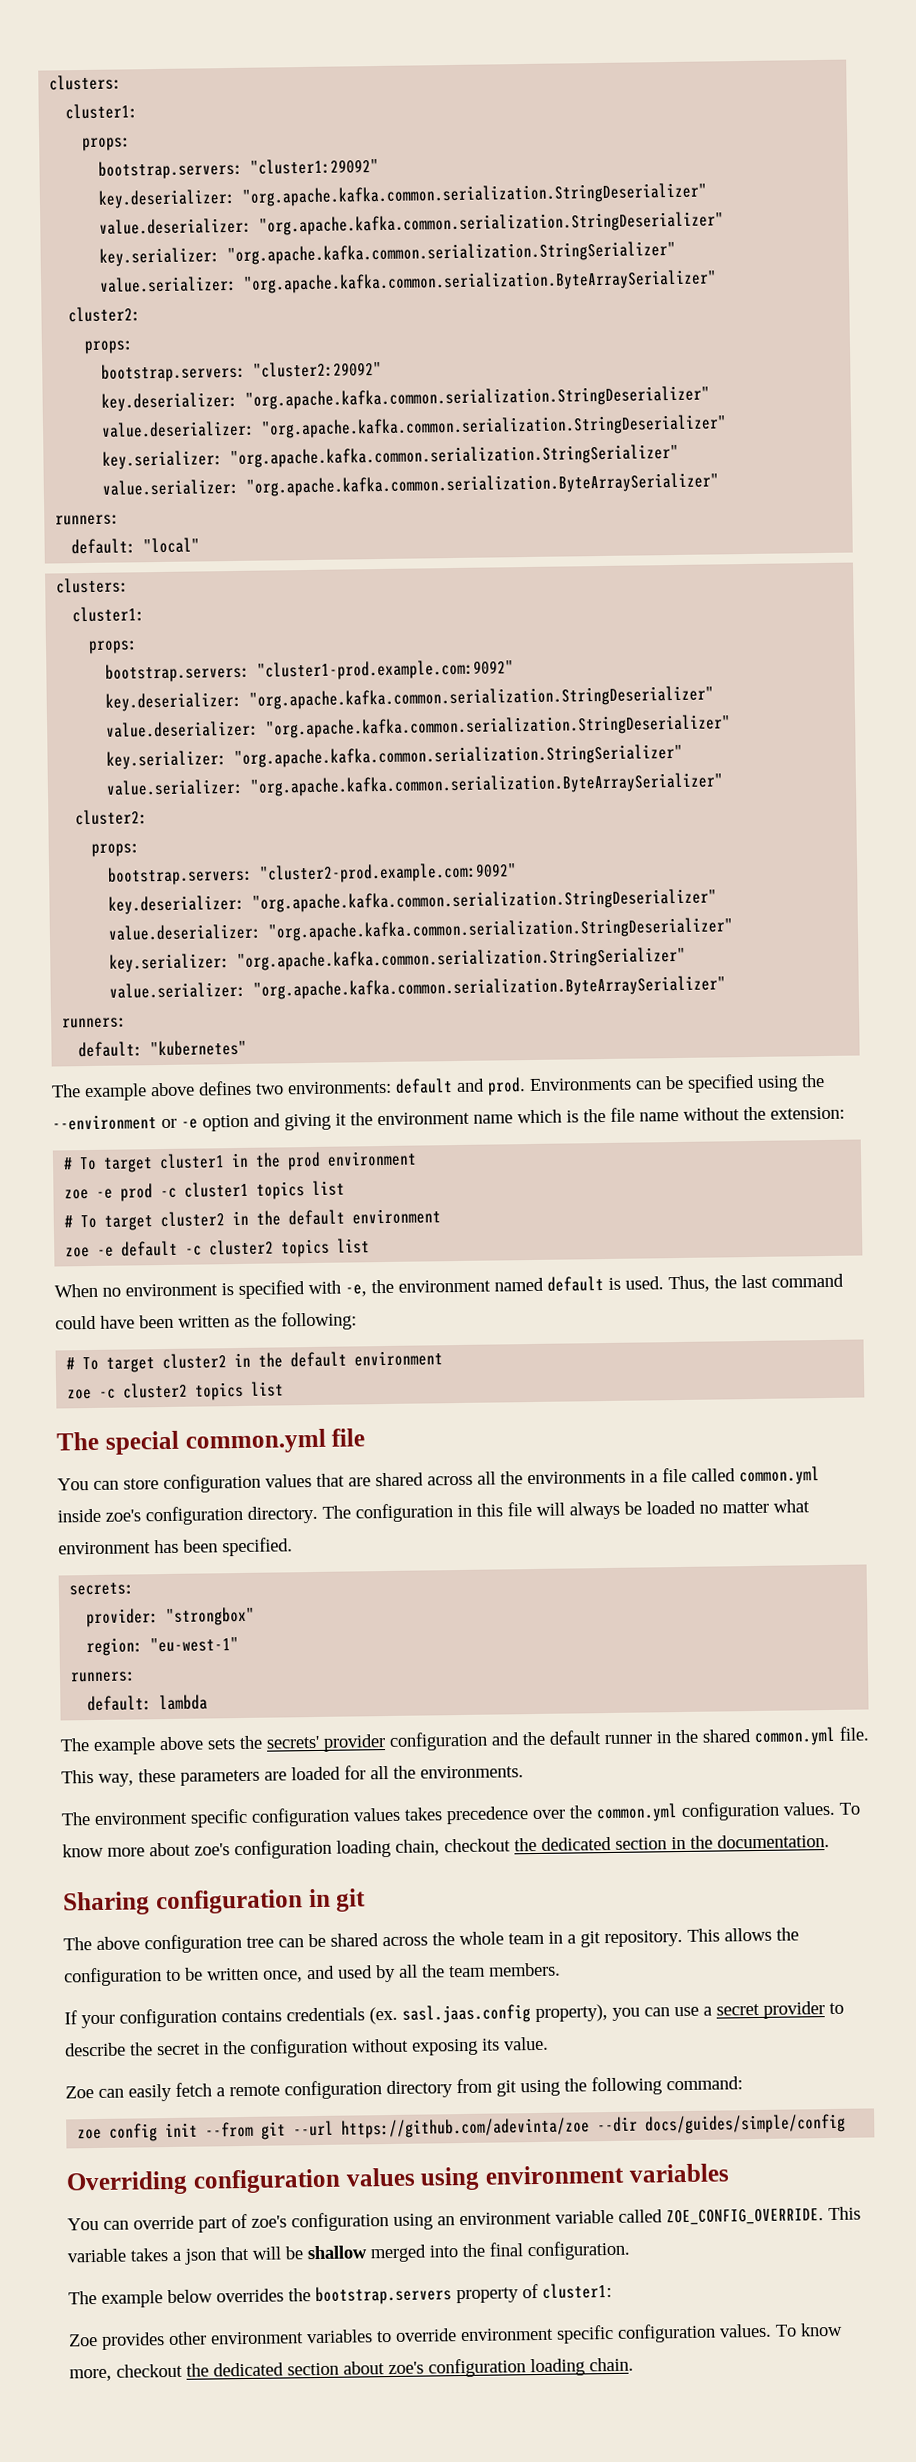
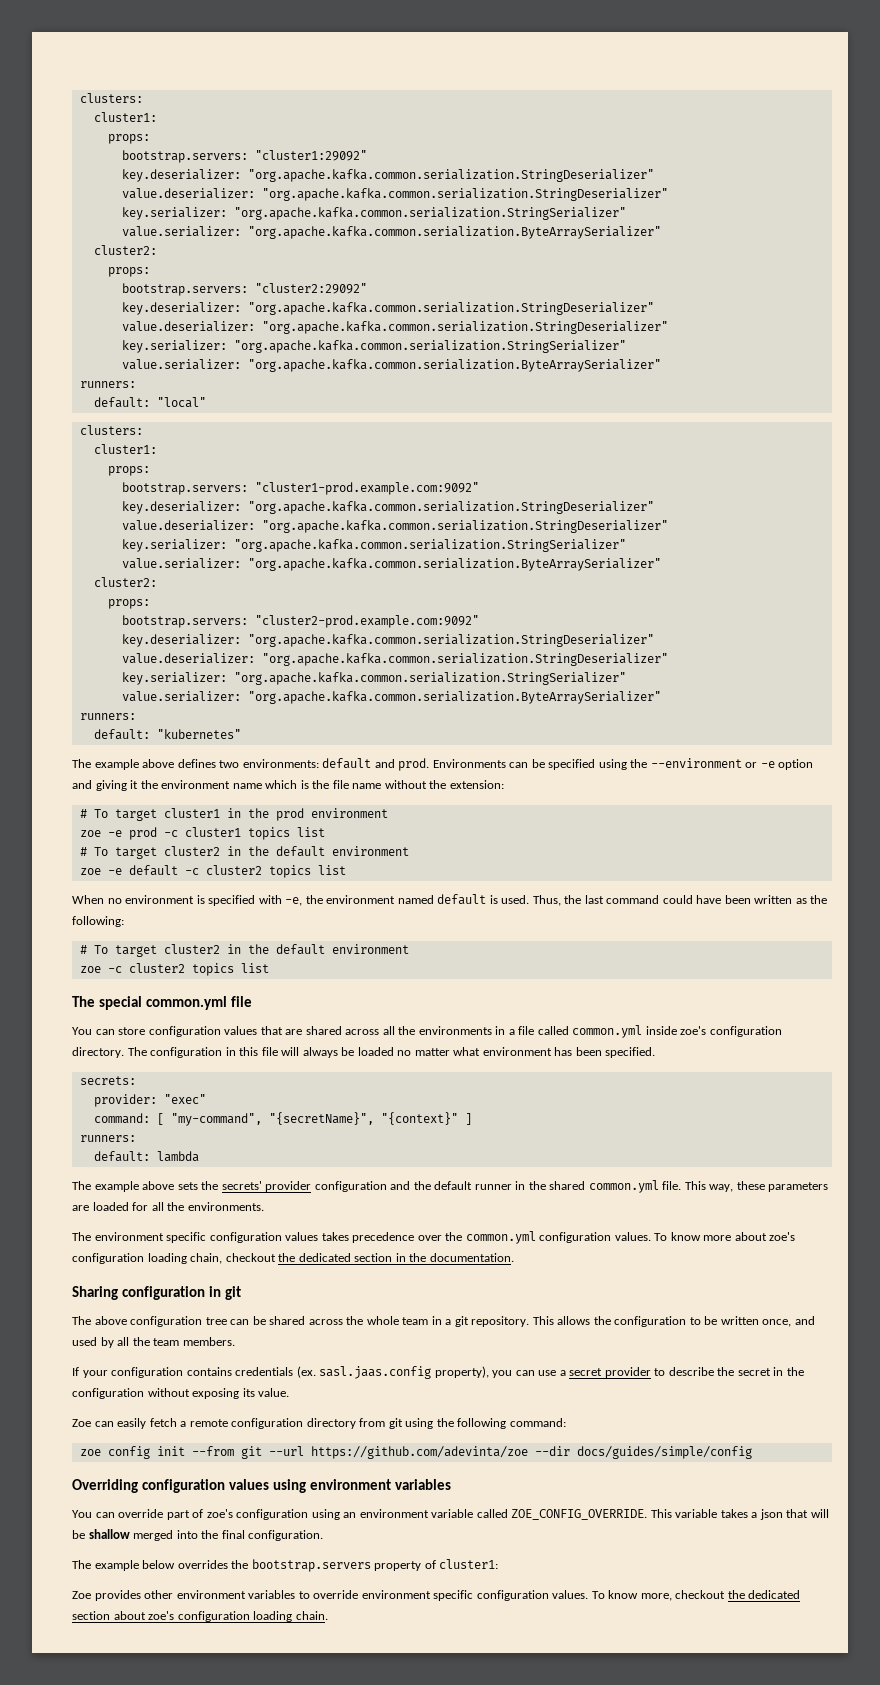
[166,1606,256,1627] [86,1637,240,1657] "strongbox" // region: "eu-west-1" -> [163,1094,206,1104] [93,1112,472,1126] "exec" // command: [ "my-command", "{secretName}", "{context}" ]

